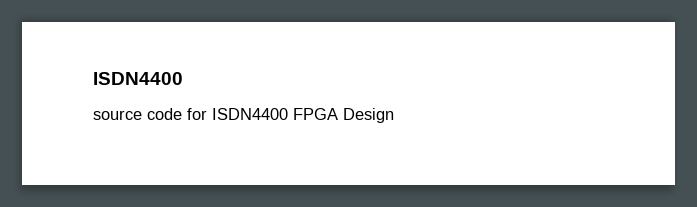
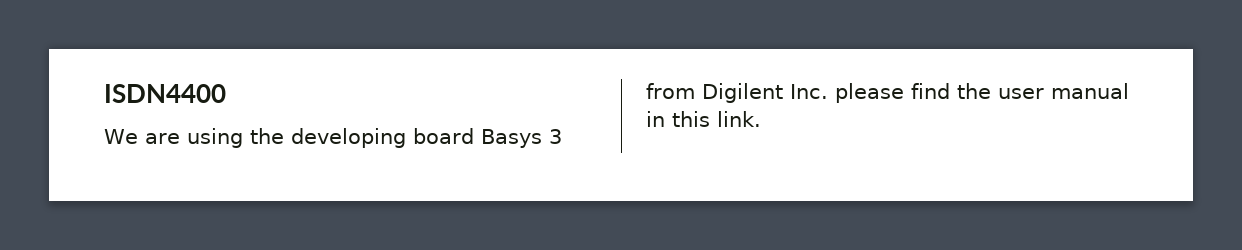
[93,108,394,123] source code for ISDN4400 FPGA Design -> [104,128,562,148] [646,83,1129,103] [646,111,761,127] We are using the developing board Basys 3 from Digilent Inc. please find the user manual in this link.

